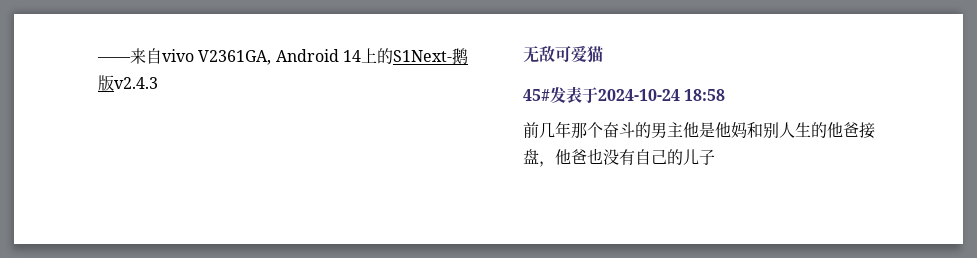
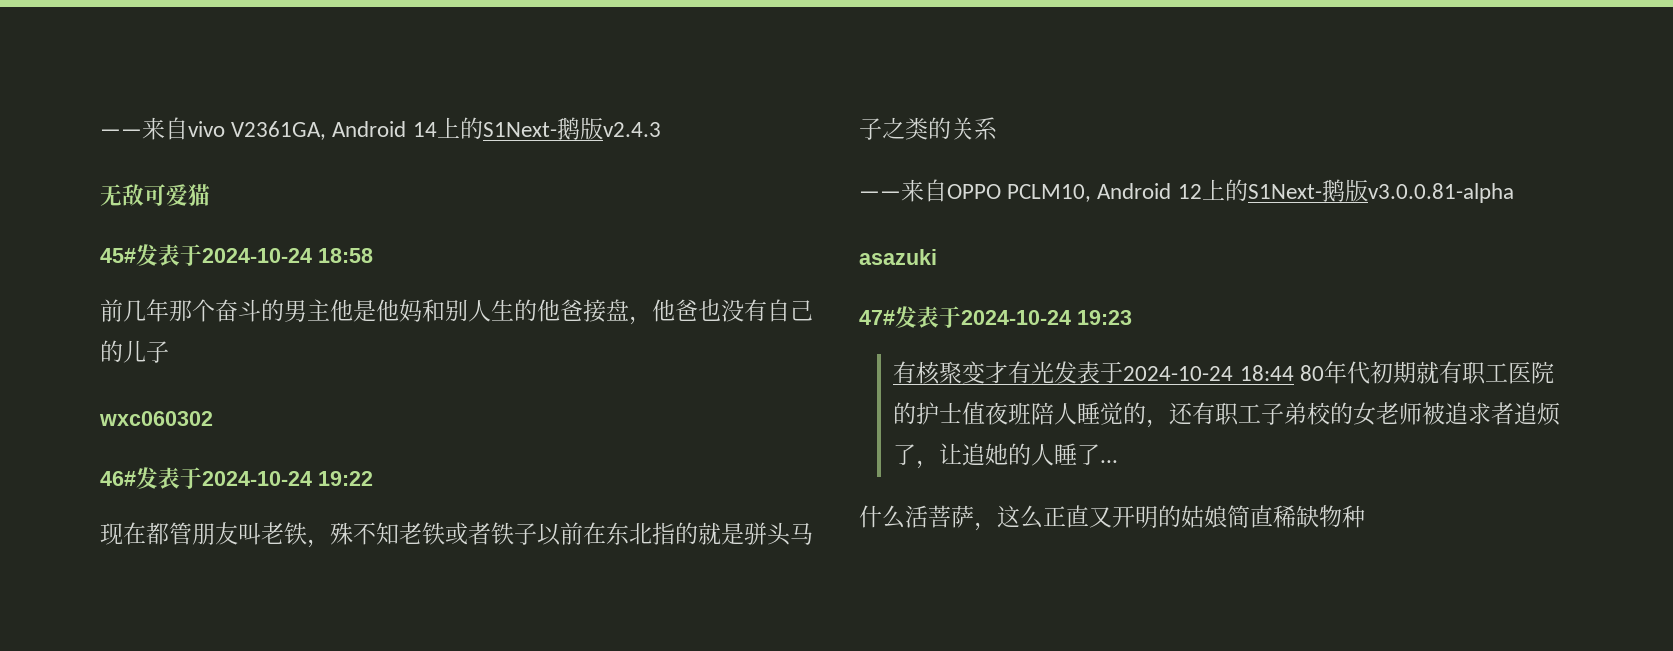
(715, 157) none -> [99,411,213,426] [100,467,373,489] [100,522,813,548] [859,117,997,140] [859,179,1514,203] [859,249,937,265] [859,306,1132,328] [893,361,1554,385] [893,402,1561,428] [893,443,1119,469] [859,505,1365,531] // wxc060302 // 46#发表于2024-10-24 19:22 // 现在都管朋友叫老铁，殊不知老铁或者铁子以前在东北指的就是骈头马子之类的关系 // ——来自OPPO PCLM10, Android 12上的S1Next-鹅版v3.0.0.81-alpha // asazuki // 47#发表于2024-10-24 19:23 // 有核聚变才有光发表于2024-10-24 18:44 80年代初期就有职工医院的护士值夜班陪人睡觉的，还有职工子弟校的女老师被追求者追烦了，让追她的人睡了... // 什么活菩萨，这么正直又开明的姑娘简直稀缺物种

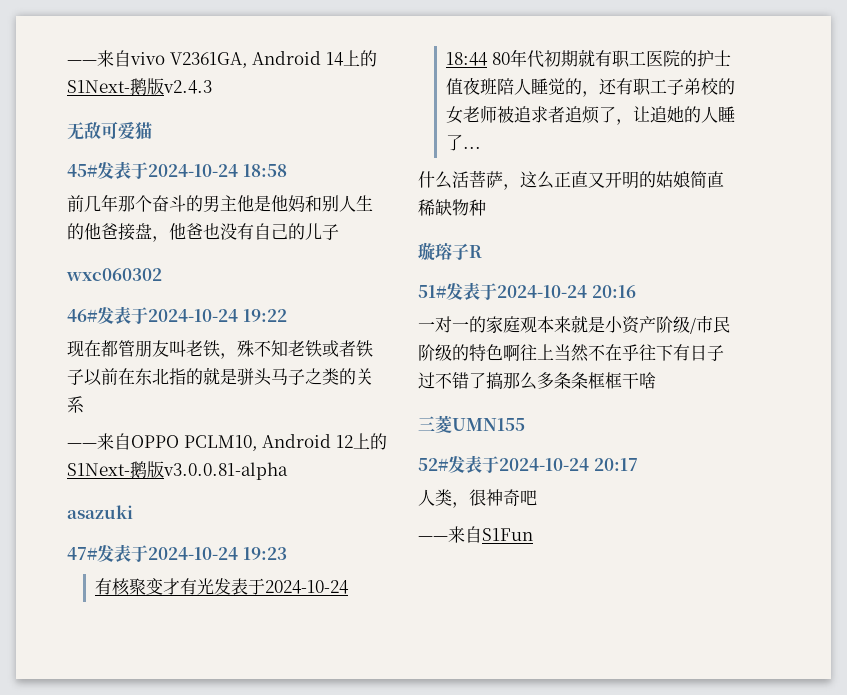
(1365, 516) none -> [418,242,482,261] [418,282,636,300] [418,315,730,334] [418,344,724,362] [418,372,656,390] [418,415,525,433] [418,455,638,473] [418,489,537,508] [418,526,533,543] // 璇瑢子R // 51#发表于2024-10-24 20:16 // 一对一的家庭观本来就是小资产阶级/市民阶级的特色啊往上当然不在乎往下有日子过不错了搞那么多条条框框干啥 // 三菱UMN155 // 52#发表于2024-10-24 20:17 // 人类，很神奇吧 // ——来自S1Fun

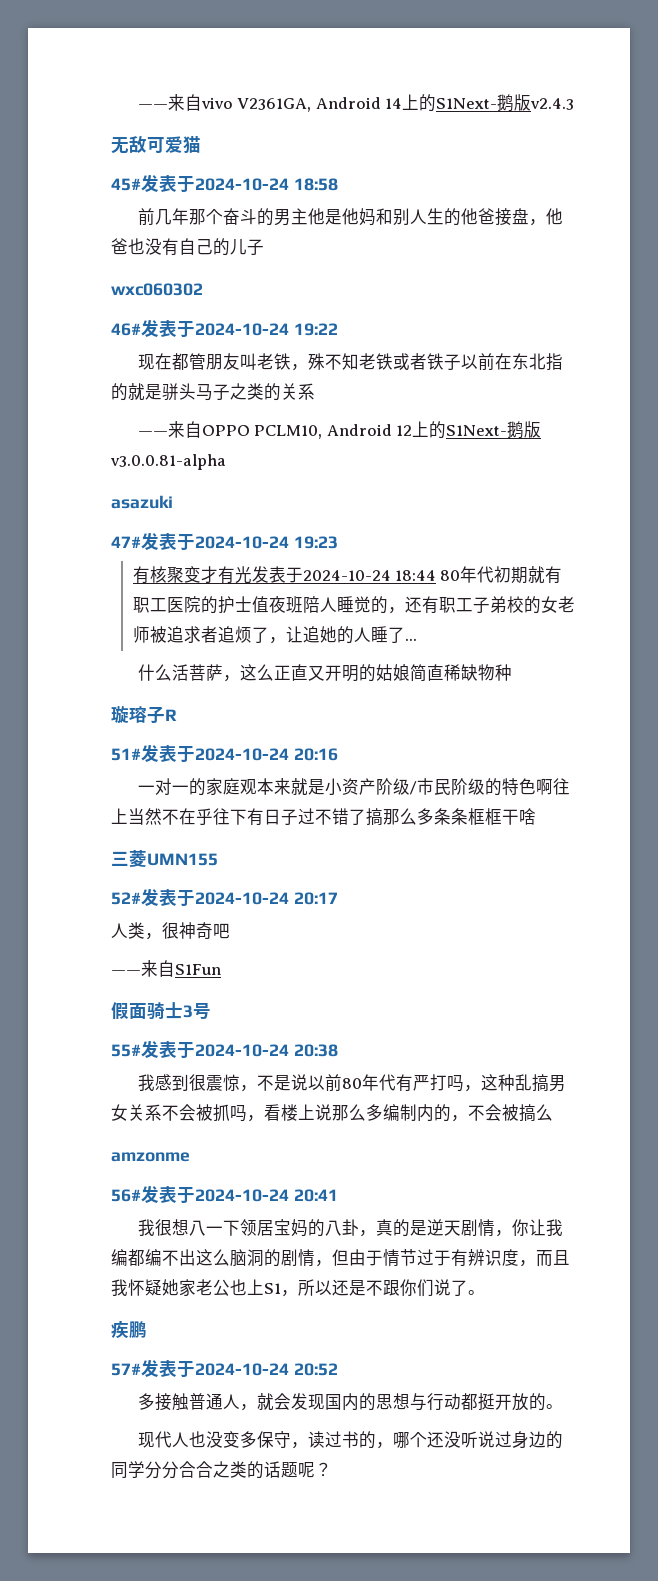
(533, 534) none -> [111,1002,211,1020] [111,1040,338,1058] [137,1074,566,1092] [111,1104,553,1122] [111,1152,190,1162] [111,1185,338,1203] [137,1219,563,1237] [111,1249,570,1267] [111,1279,485,1297] [111,1321,147,1339] [111,1359,338,1377] [137,1393,563,1411] [137,1431,563,1449] [111,1461,332,1479] // 假面骑士3号 // 55#发表于2024-10-24 20:38 // 我感到很震惊，不是说以前80年代有严打吗，这种乱搞男女关系不会被抓吗，看楼上说那么多编制内的，不会被搞么 // amzonme // 56#发表于2024-10-24 20:41 // 我很想八一下领居宝妈的八卦，真的是逆天剧情，你让我编都编不出这么脑洞的剧情，但由于情节过于有辨识度，而且我怀疑她家老公也上S1，所以还是不跟你们说了。 // 疾鹏 // 57#发表于2024-10-24 20:52 // 多接触普通人，就会发现国内的思想与行动都挺开放的。 // 现代人也没变多保守，读过书的，哪个还没听说过身边的同学分分合合之类的话题呢？

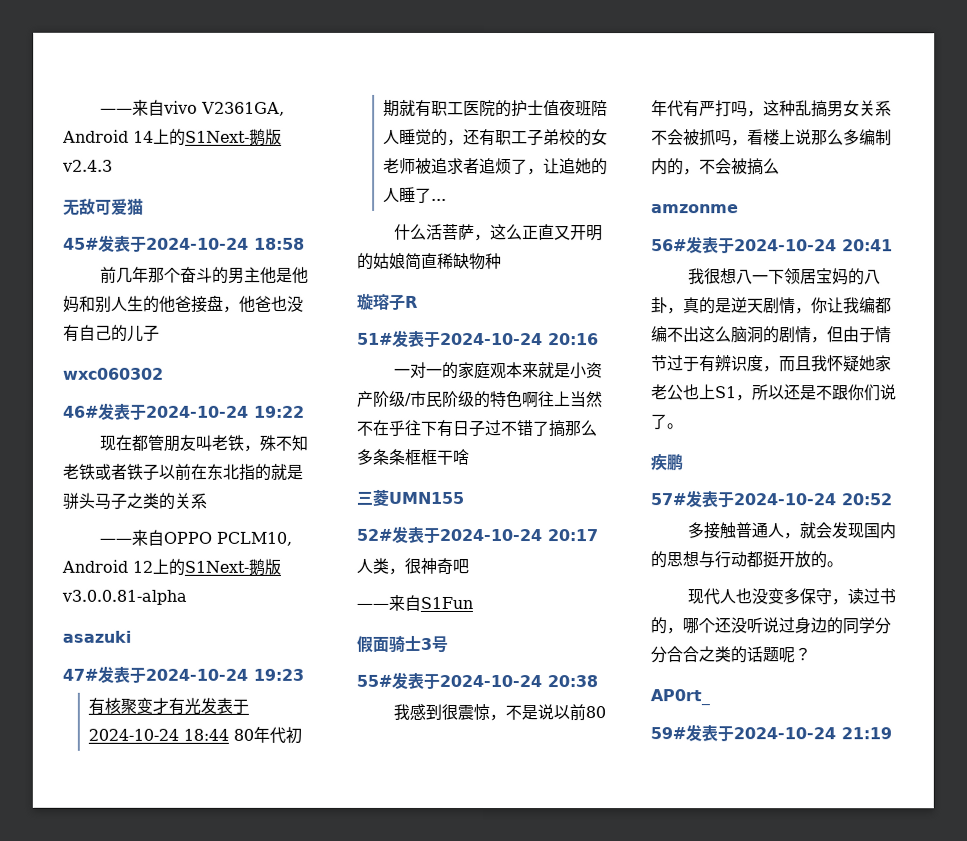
(332, 1469) none -> [650,689,710,706] [650,724,892,743] // AP0rt_ // 59#发表于2024-10-24 21:19

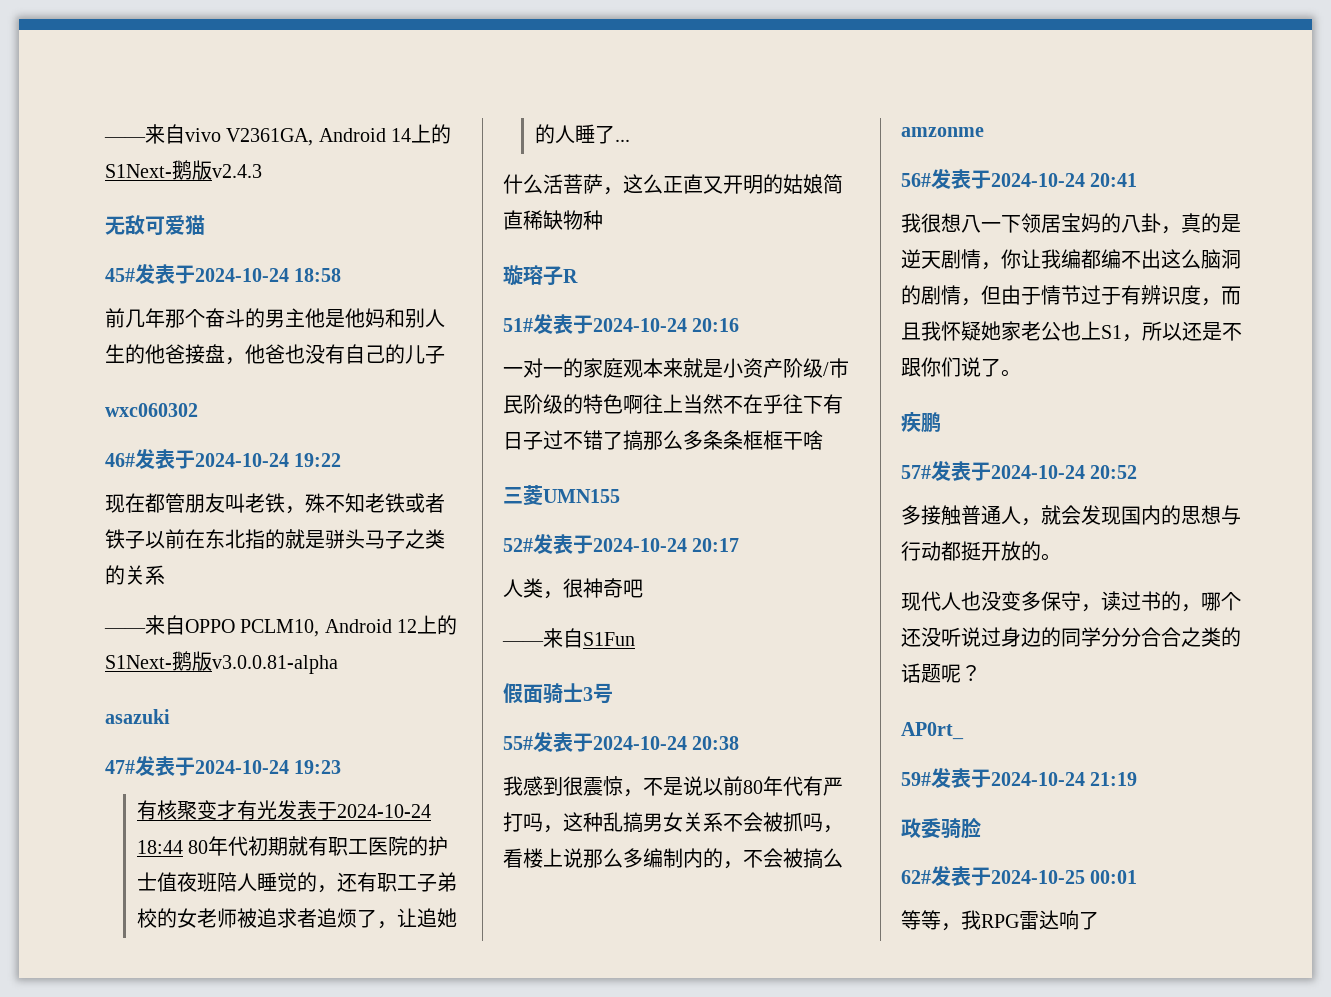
(892, 733) none -> [901,817,981,838] [901,866,1138,886] [901,910,1099,931] // 政委骑脸 // 62#发表于2024-10-25 00:01 // 等等，我RPG雷达响了

